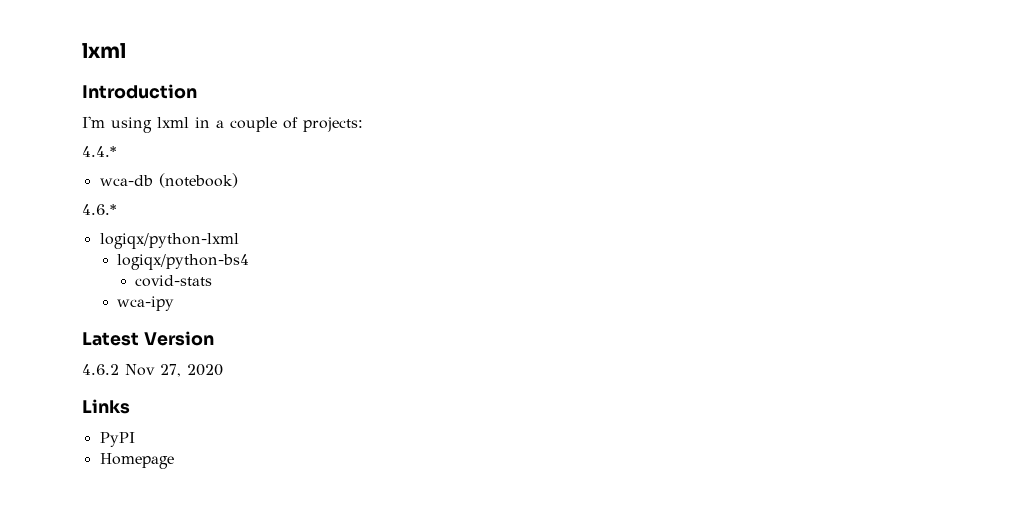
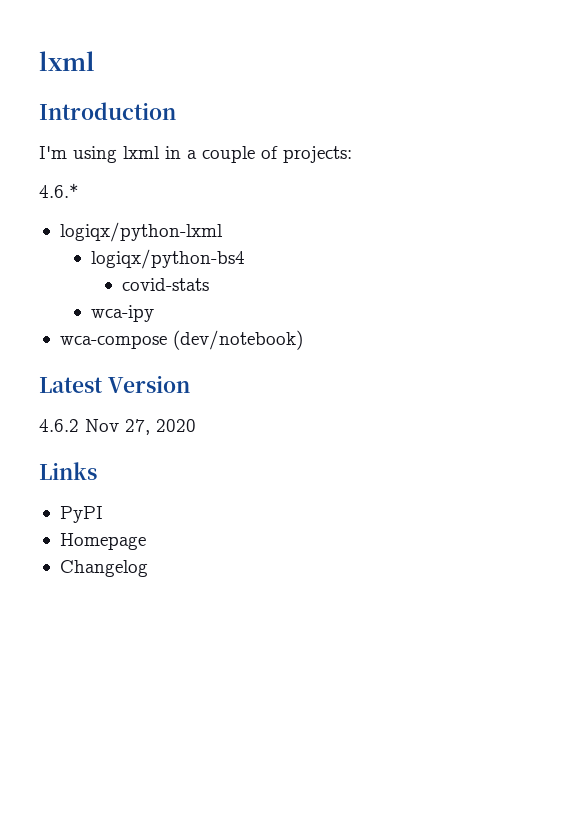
[82,146,116,157] [99,173,238,188] // 4.4.* // wca-db (notebook) -> (352, 154) none
(175, 303) none -> [59,330,303,350] // wca-compose (dev/notebook)
(174, 461) none -> [59,560,148,577] // Changelog

